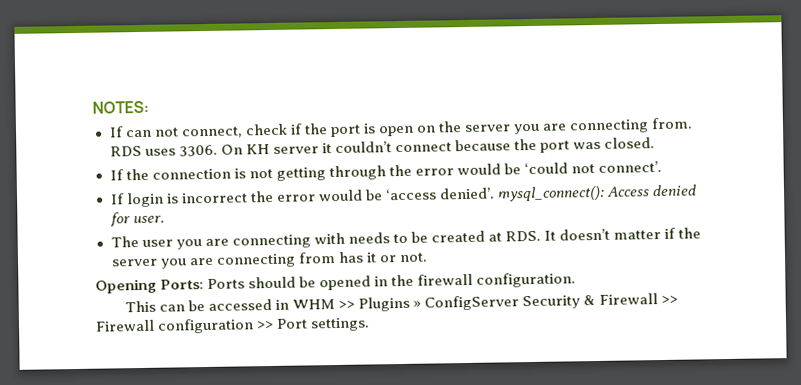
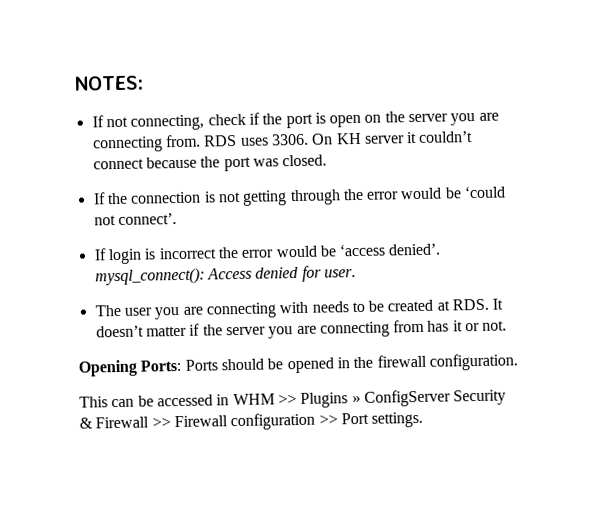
[125,126,243,139] can not connect, -> [105,114,205,131] not connecting,

